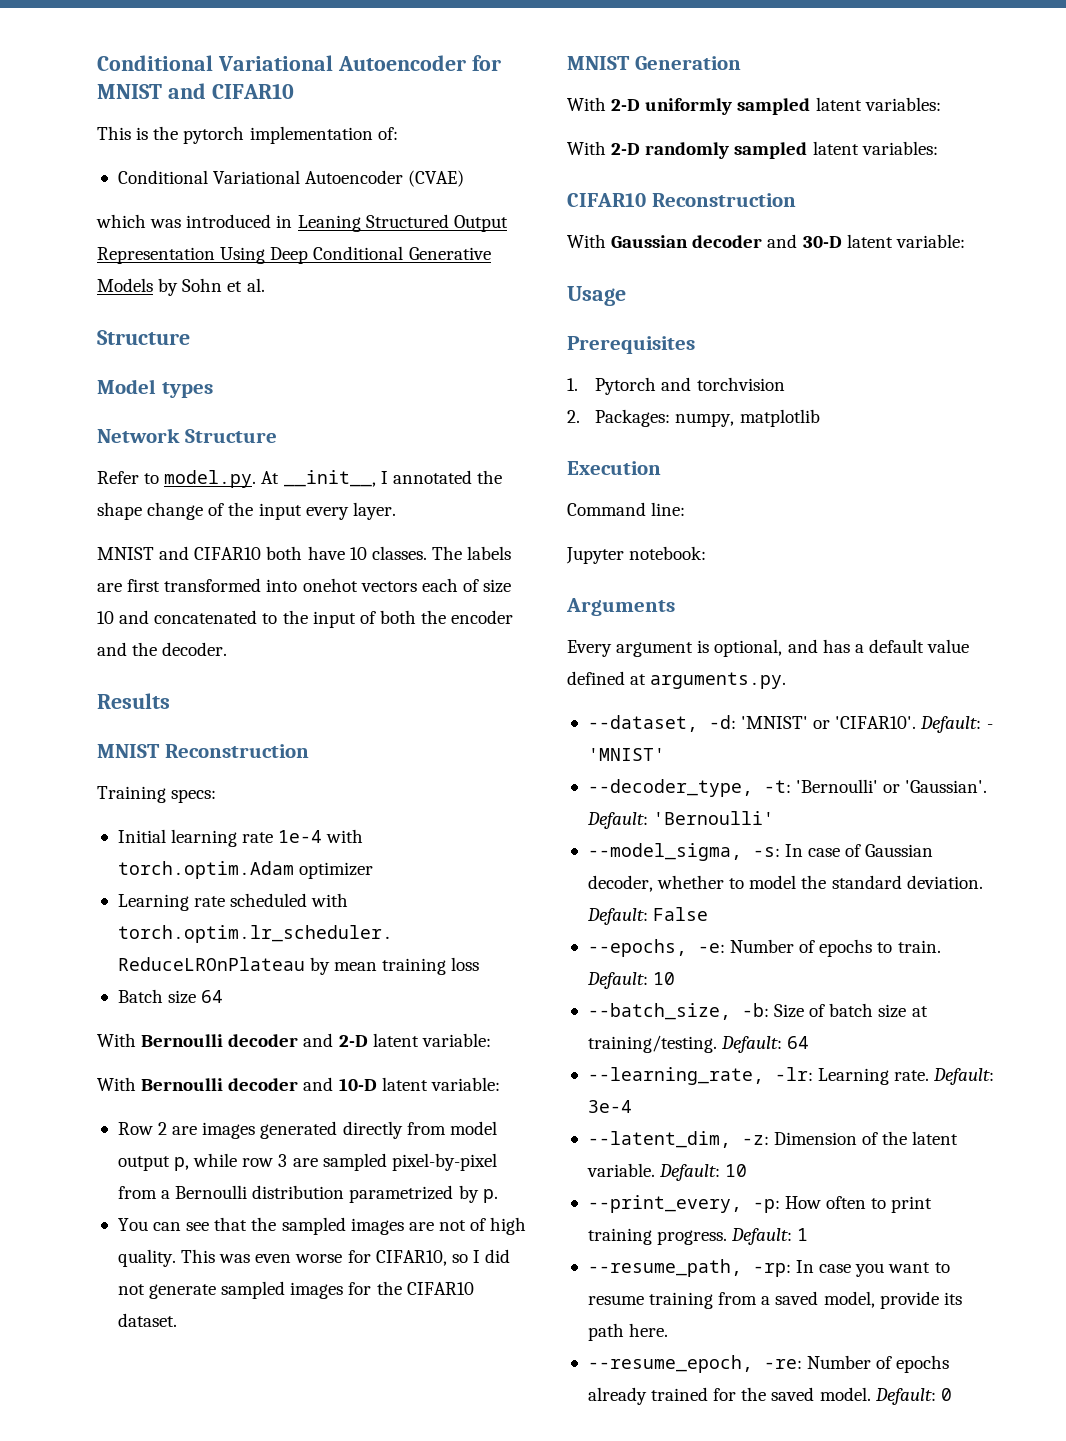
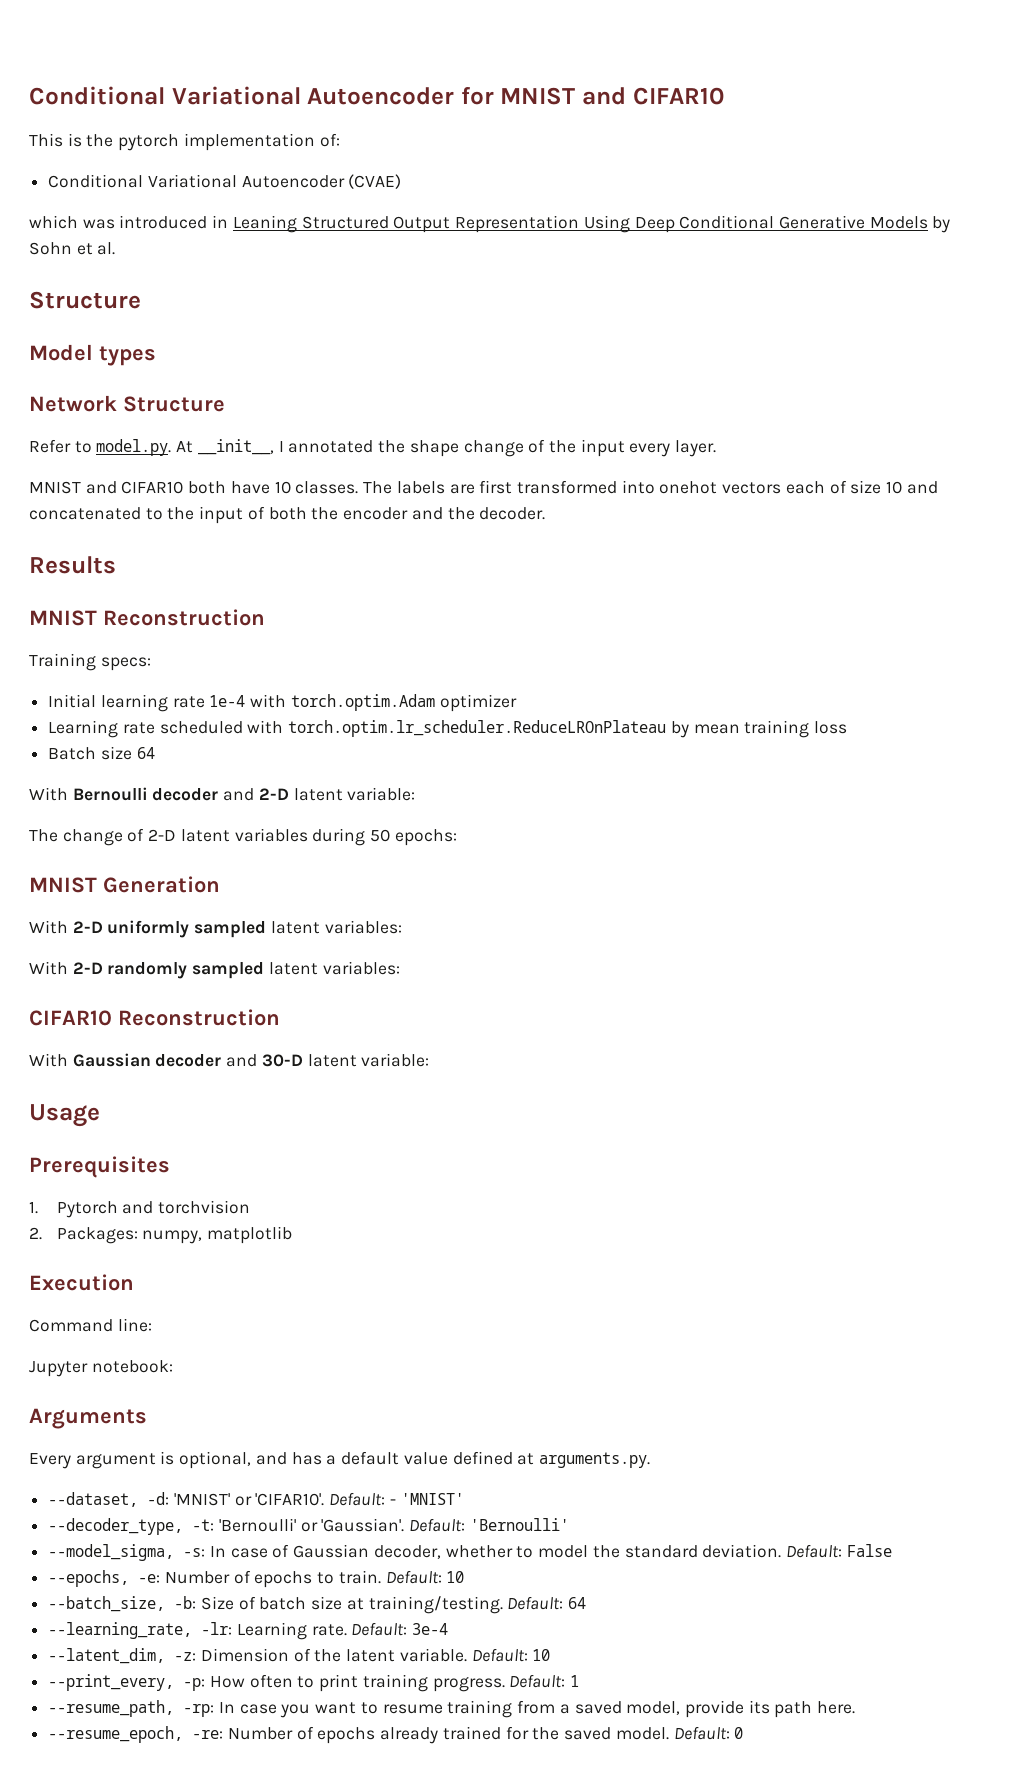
[97,1077,500,1091] [117,1121,497,1139] [117,1153,497,1171] [117,1185,498,1203] [117,1217,527,1235] [117,1249,511,1267] [117,1281,474,1299] [117,1313,177,1327] With Bernoulli decoder and 10-D latent variable: // Row 2 are images generated directly from model output p, while row 3 are sampled pixel-by-pixel from a Bernoulli distribution parametrized by p. // You can see that the sampled images are not of high quality. This was even worse for CIFAR10, so I did not generate sampled images for the CIFAR10 dataset. -> [29,828,457,846] The change of 2-D latent variables during 50 epochs:

